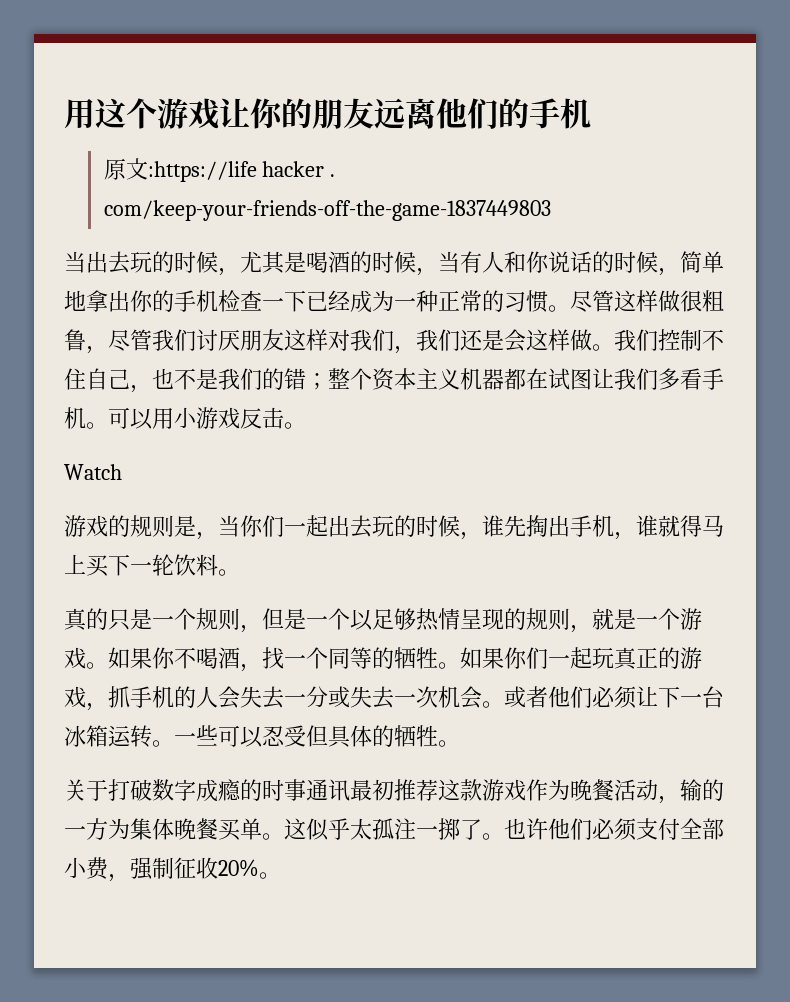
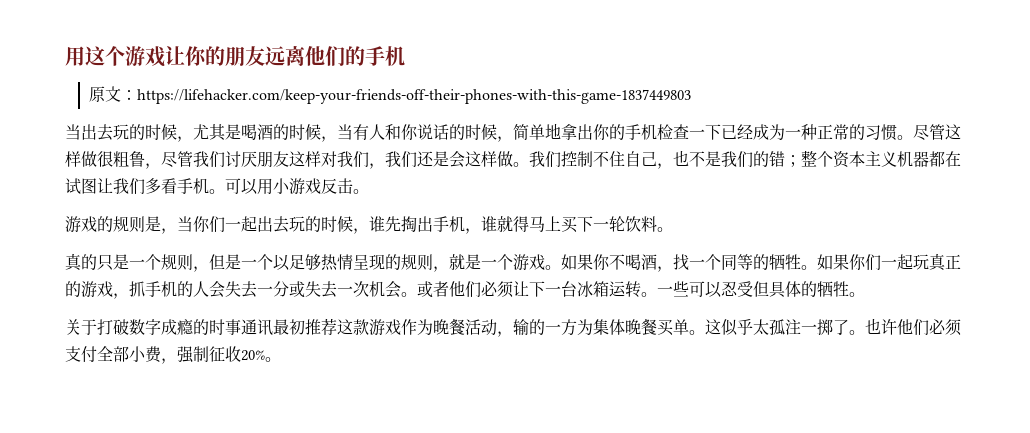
[147,161,336,182] [103,200,551,221] :https://life hacker . com/keep-your-friends-off-the-game-1837449803 -> [121,89,692,104] ：https://lifehacker.com/keep-your-friends-off-their-phones-with-this-game-1837449803
[64,464,122,480] // Watch -> (369, 191) none

